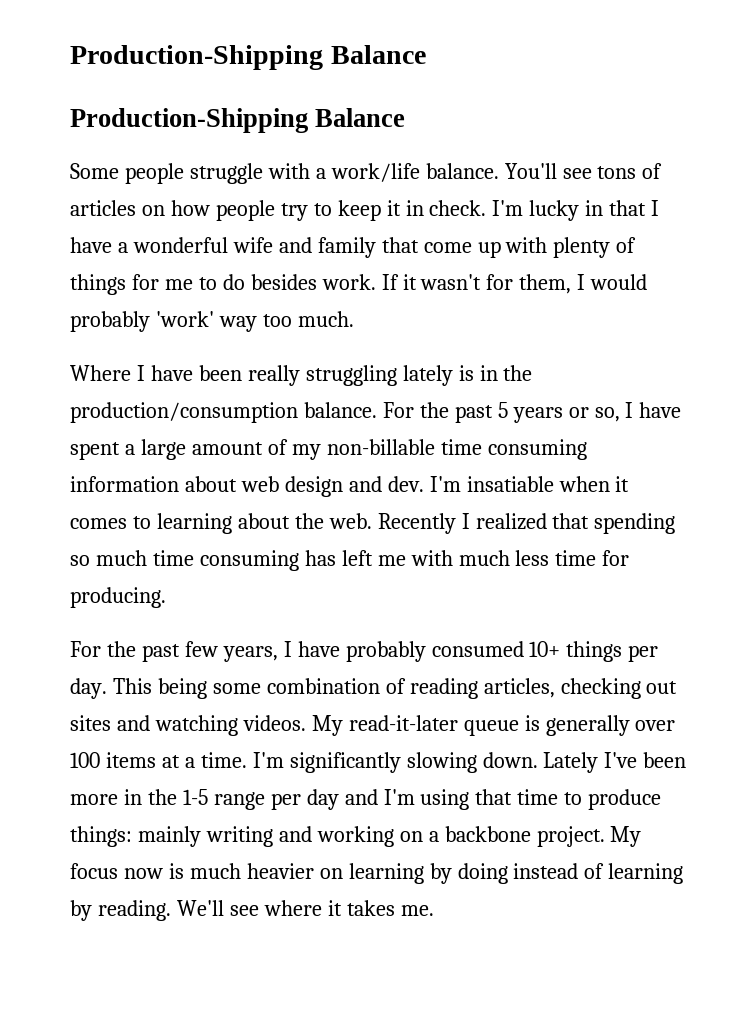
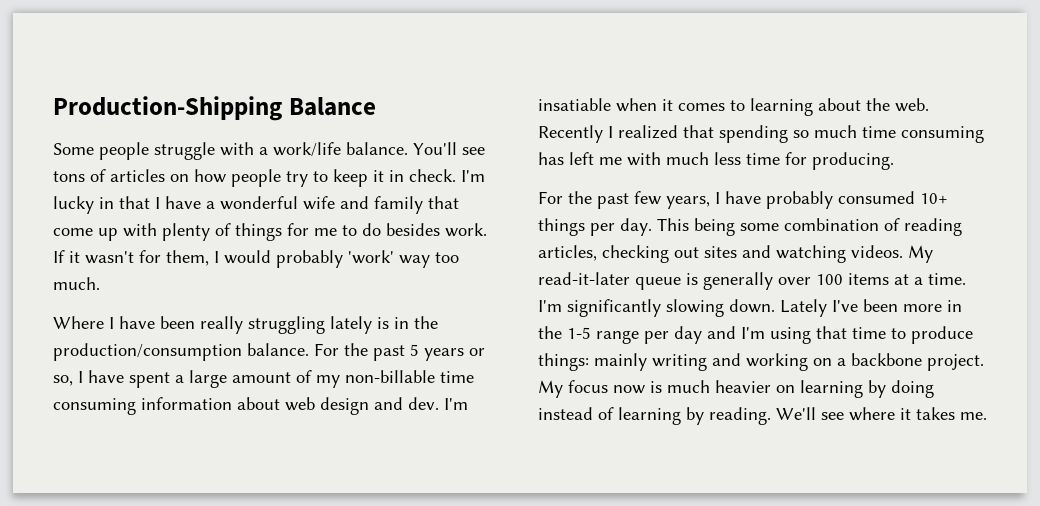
[70,45,426,70] [70,108,406,133] Production-Shipping Balance // Production-Shipping Balance -> [53,96,376,121] Production-Shipping Balance

